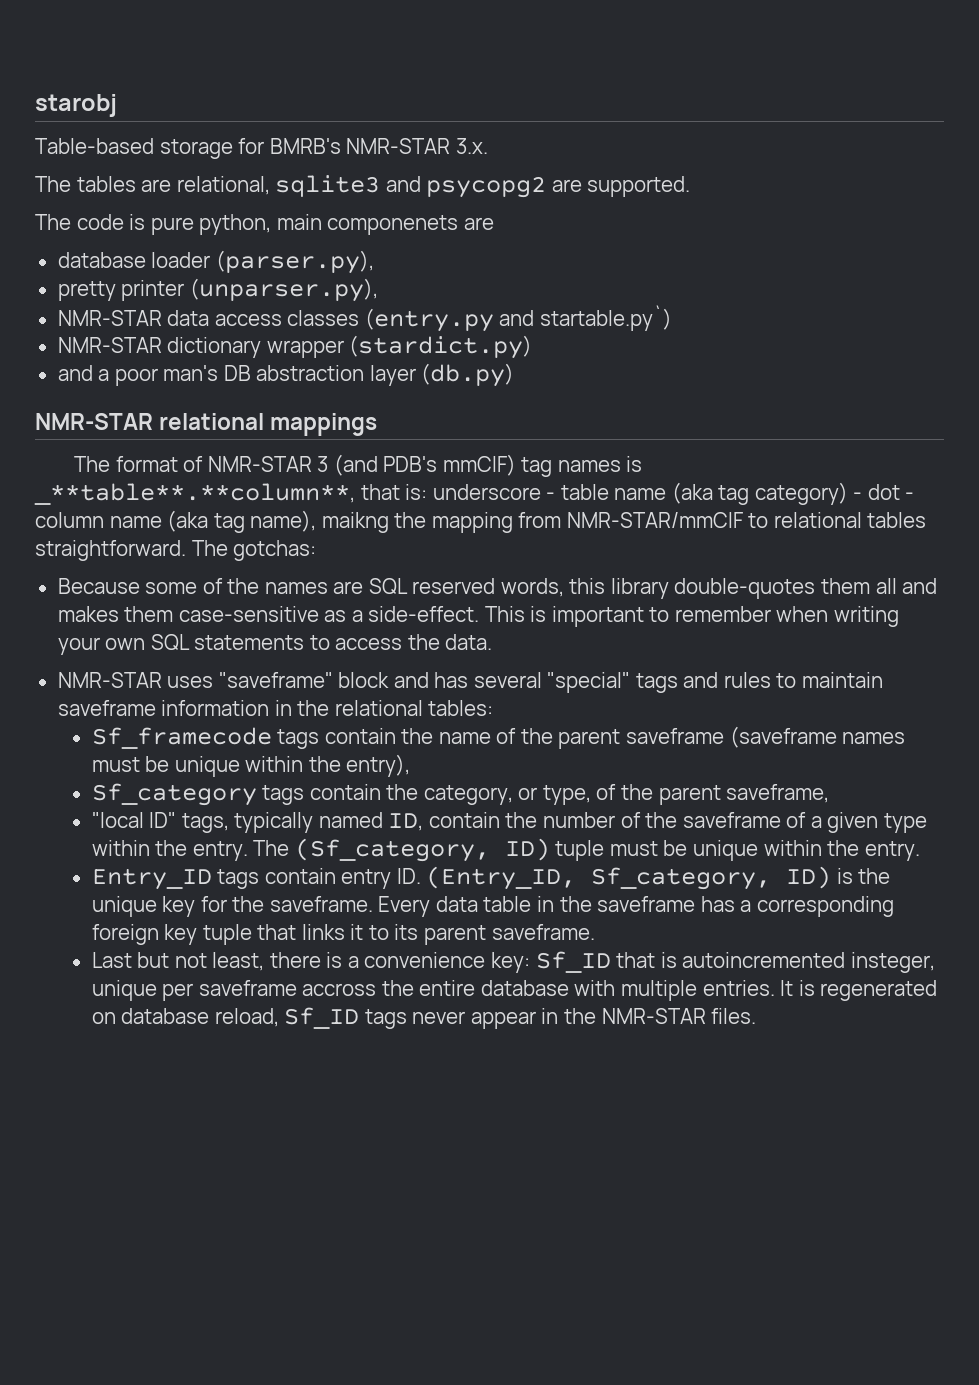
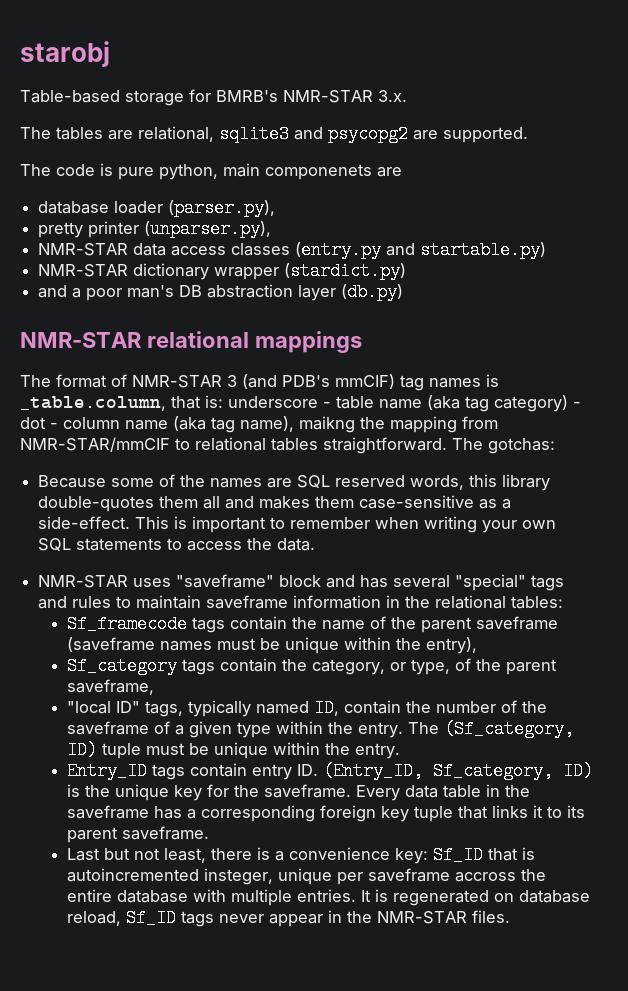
[539,305,672,331] startable.py`) -> [420,241,547,259] startable.py)
[34,483,355,505] _**table**.**column**, -> [20,394,166,412] _table.column,

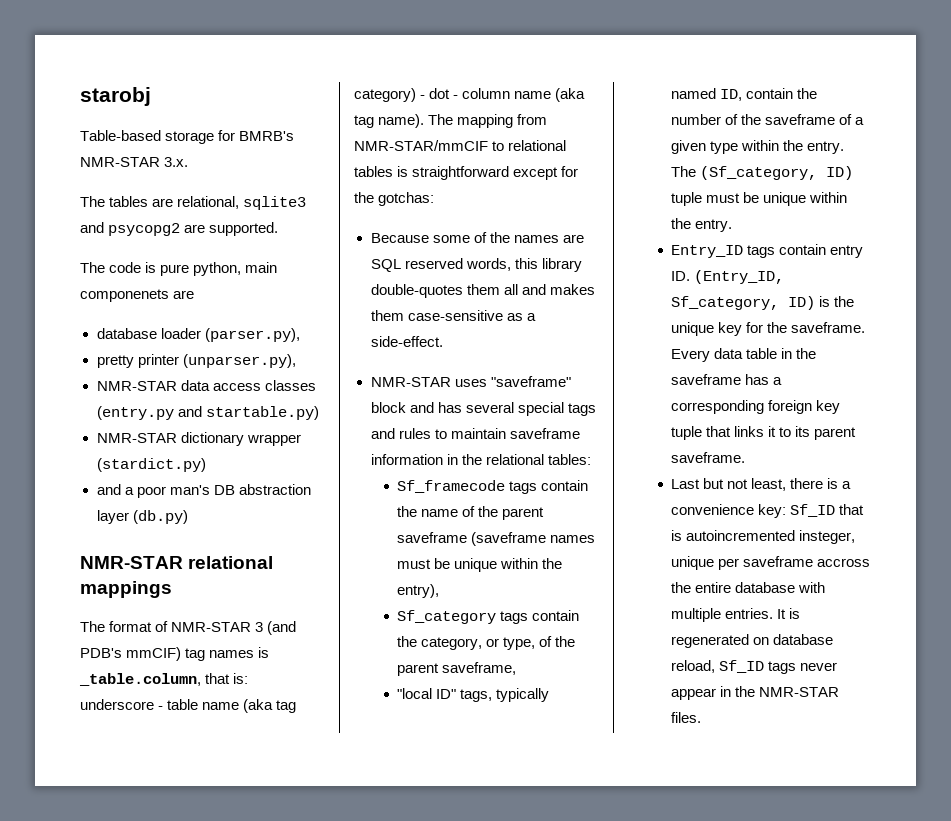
[240,416,385,433] name), maikng the -> [378,114,454,128] name). The
[323,437,483,454] straightforward. The -> [397,166,579,180] [354,192,374,203] is straightforward except for the
[135,516,557,533] [38,538,316,551] This is important to remember when writing your own SQL statements to access the data. -> (443, 341) none
[455,574,527,591] "special" -> [517,402,564,416] special

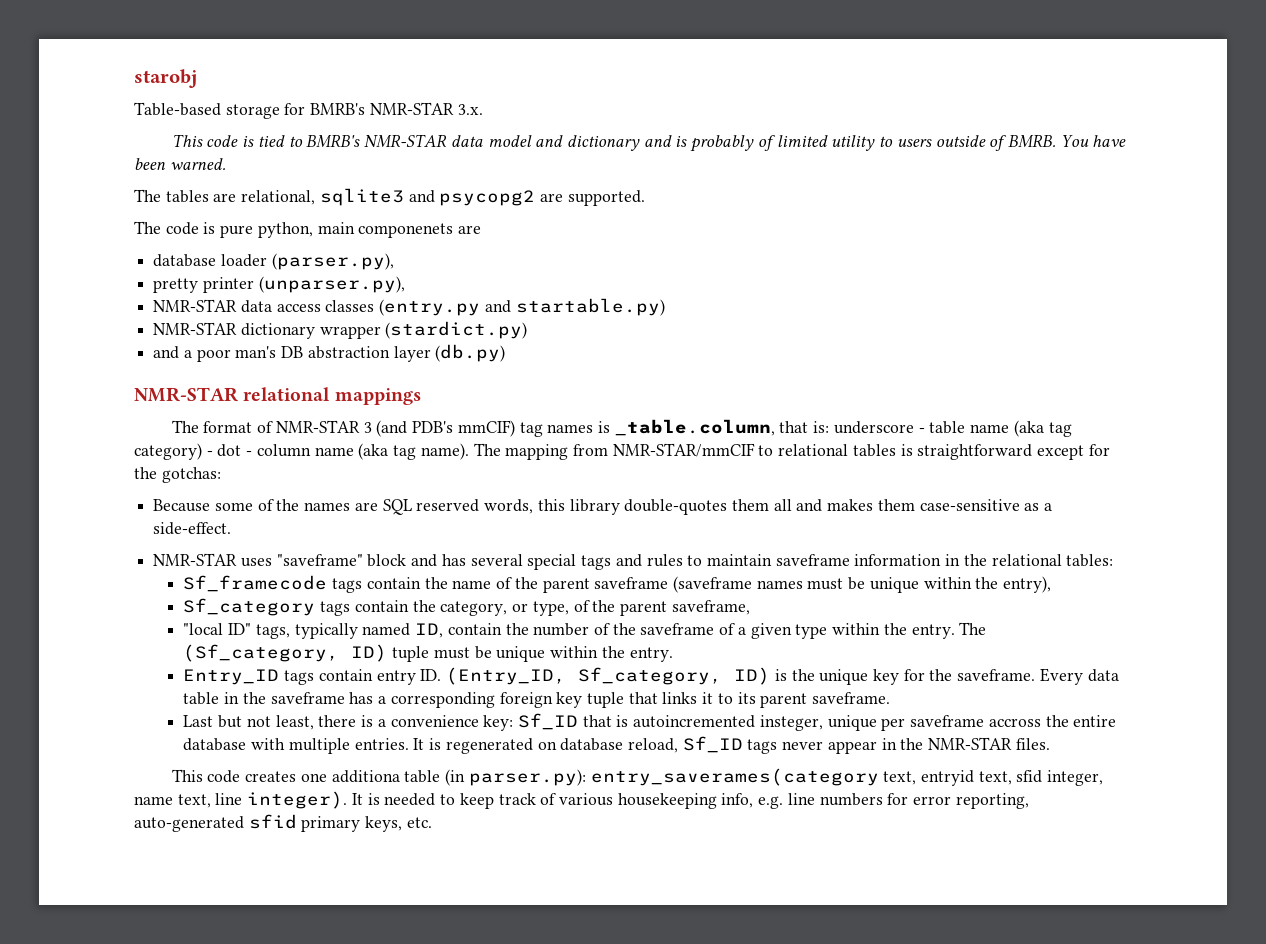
(189, 162) none -> [171,134,1127,152] [134,158,226,170] // This code is tied to BMRB's NMR-STAR data model and dictionary and is probably of limited utility to users outside of BMRB. You have been warned.
(702, 717) none -> [171,768,1104,786] [134,791,1029,809] [134,814,432,832] // This code creates one additiona table (in parser.py): entry_saverames(category text, entryid text, sfid integer, name text, line integer). It is needed to keep track of various housekeeping info, e.g. line numbers for error reporting, auto-generated sfid primary keys, etc.

